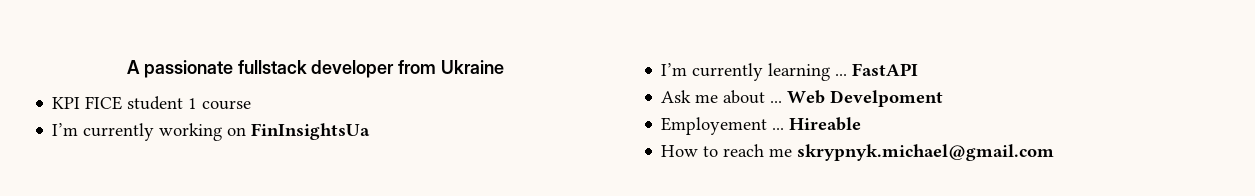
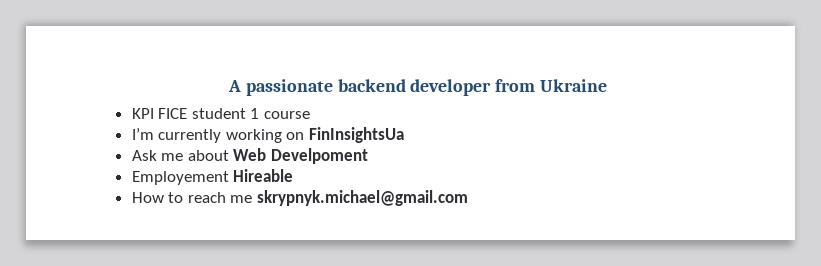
[237,60,307,74] fullstack -> [337,79,406,92] backend
[661,63,919,81] // I’m currently learning ... FastAPI -> (405, 135) none
[770,101,783,103] ... -> (229, 155) none
[772,128,785,130] ... -> (229, 178) none

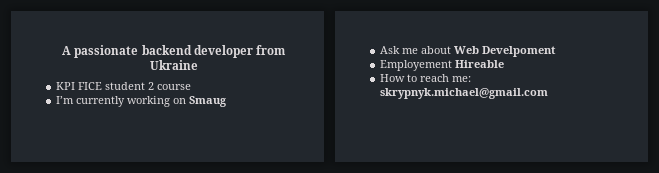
[250,108,260,119] 1 -> [148,82,155,90] 2
[309,127,405,143] FinInsightsUa -> [189,96,228,107] Smaug
[230,195,253,203] me -> [452,76,472,82] me:

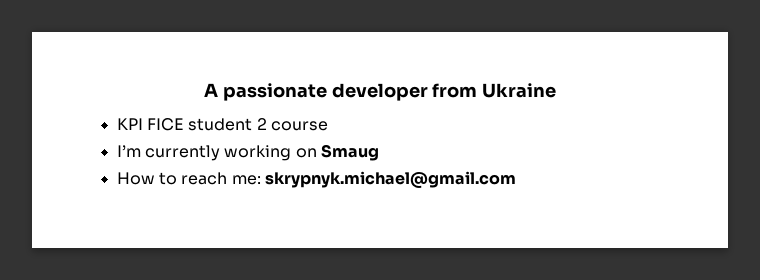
[141,45,192,55] backend -> (327, 92) none
[380,46,557,57] [380,60,505,71] // Ask me about Web Develpoment // Employement Hireable -> (379, 152) none

